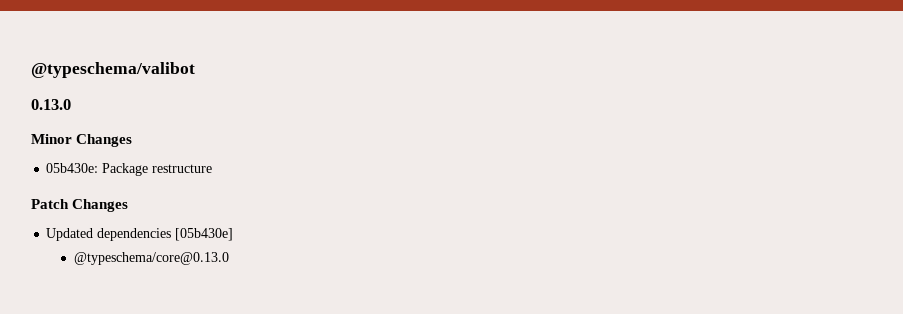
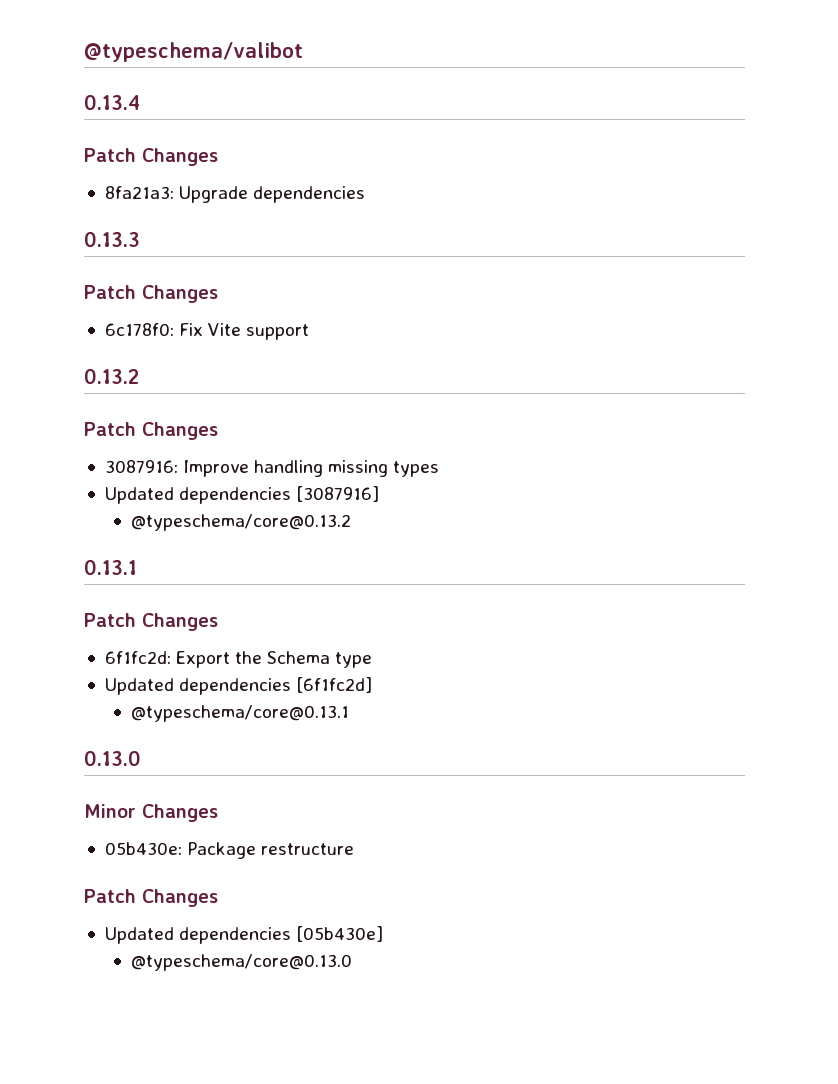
(195, 70) none -> [84,94,140,110] [84,148,218,166] [104,186,366,203] [84,231,140,247] [84,285,218,303] [104,323,310,340] [84,368,139,384] [84,422,218,440] [104,460,440,477] [104,486,380,504] [131,514,352,531] [84,559,137,575] [84,613,218,631] [104,651,373,668] [104,677,373,695] [131,705,350,722] // 0.13.4 // Patch Changes // 8fa21a3: Upgrade dependencies // 0.13.3 // Patch Changes // 6c178f0: Fix Vite support // 0.13.2 // Patch Changes // 3087916: Improve handling missing types // Updated dependencies [3087916] // @typeschema/core@0.13.2 // 0.13.1 // Patch Changes // 6f1fc2d: Export the Schema type // Updated dependencies [6f1fc2d] // @typeschema/core@0.13.1

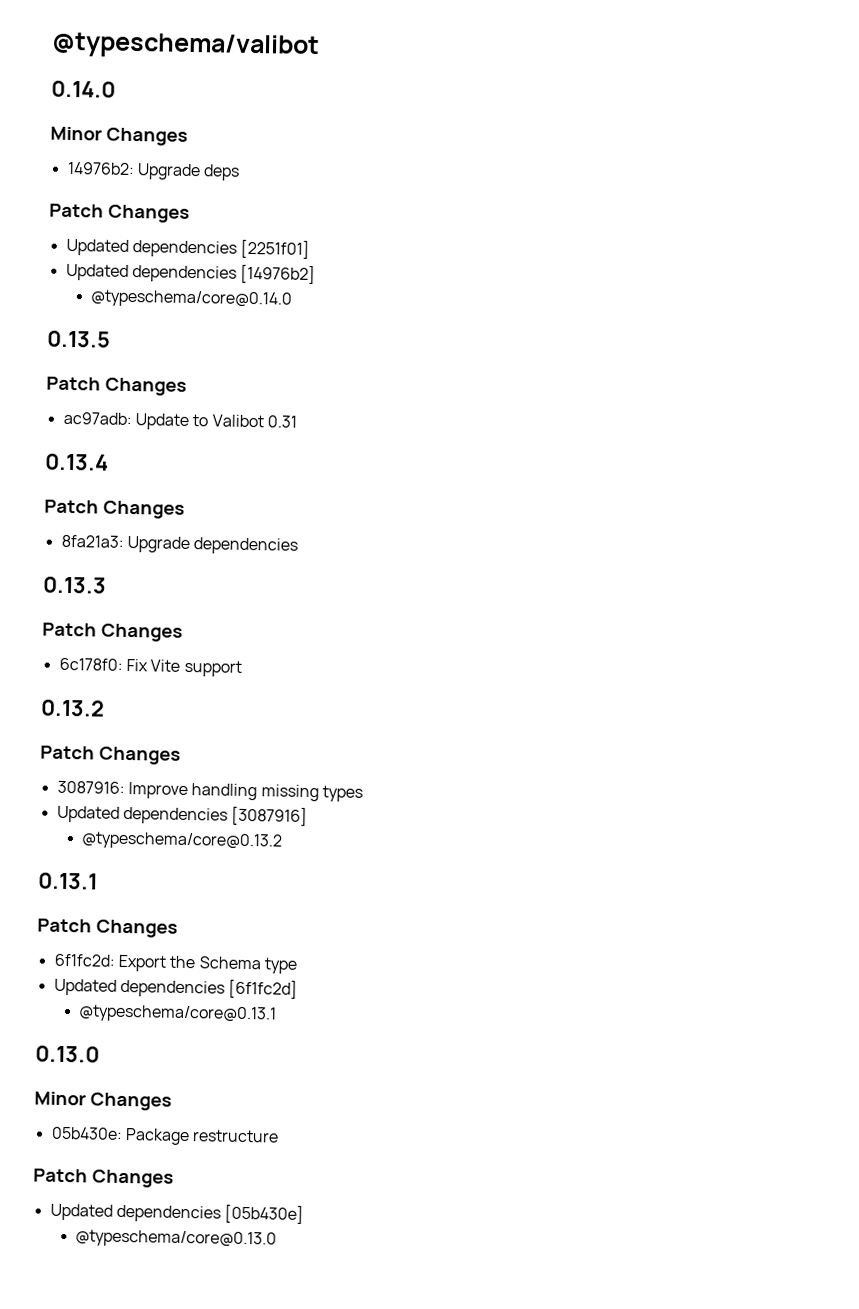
(303, 52) none -> [51,80,116,98] [50,126,188,146] [66,161,241,181] [49,203,190,223] [65,238,311,259] [65,263,317,285] [90,289,293,309] [47,330,111,348] [46,376,187,396] [62,411,297,430] // 0.14.0 // Minor Changes // 14976b2: Upgrade deps // Patch Changes // Updated dependencies [2251f01] // Updated dependencies [14976b2] // @typeschema/core@0.14.0 // 0.13.5 // Patch Changes // ac97adb: Update to Valibot 0.31

